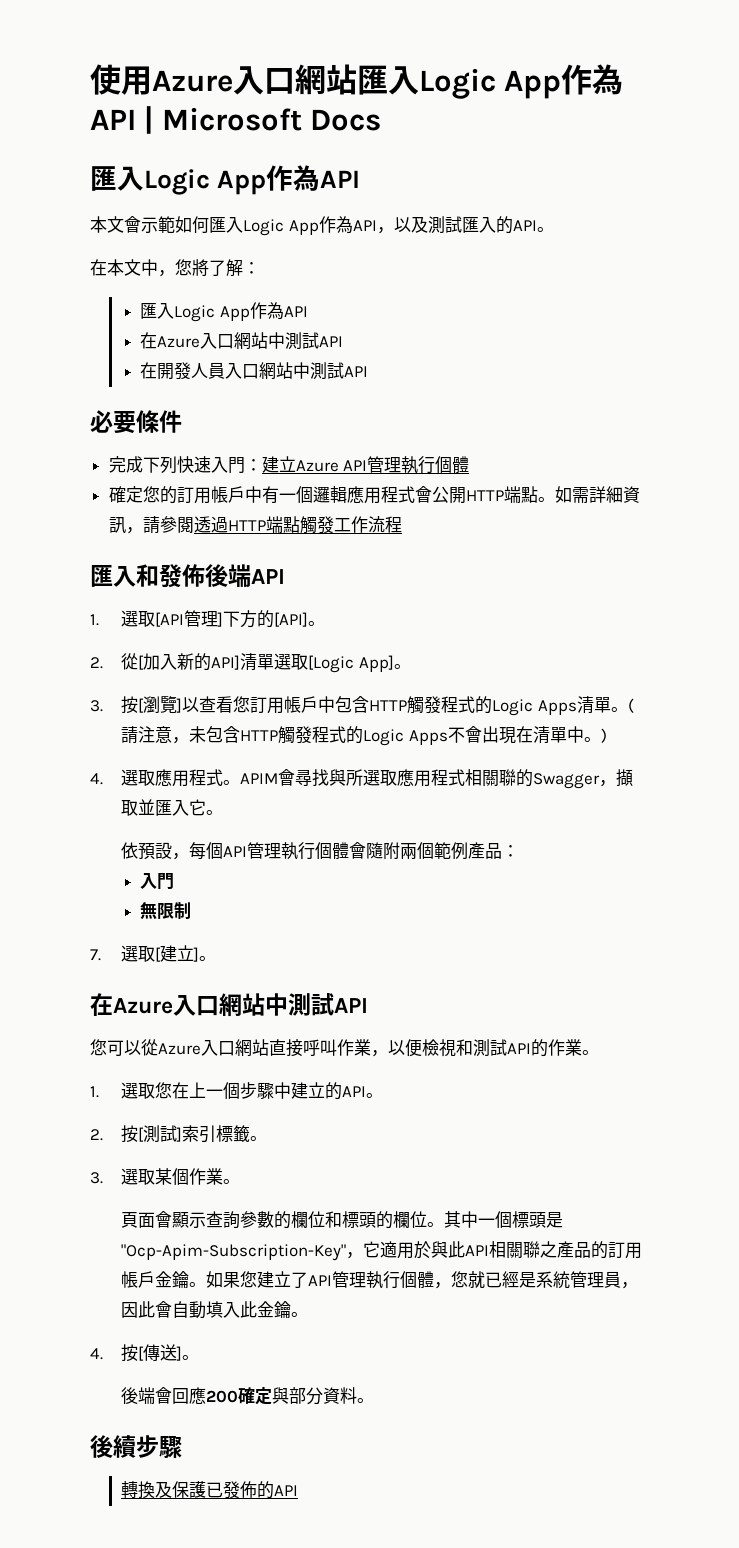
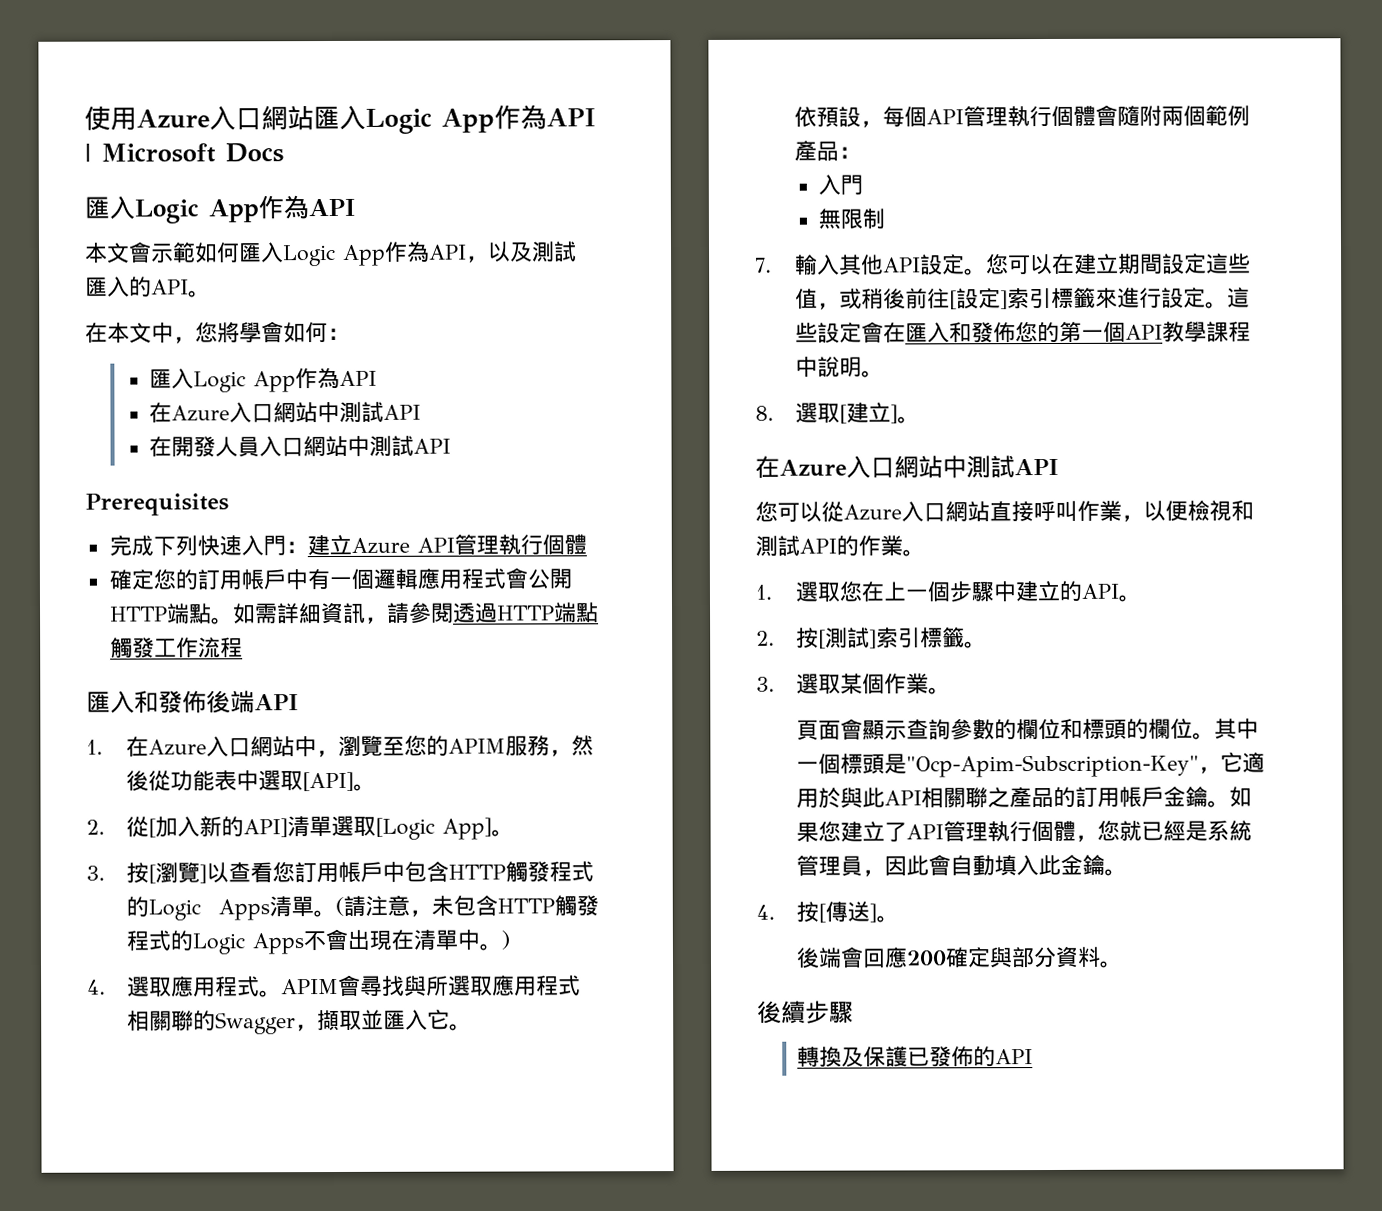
[209,259,243,277] 了解 -> [239,321,328,344] 學會如何
[90,410,182,434] 必要條件 -> [85,493,229,516] Prerequisites
[121,610,275,628] 選取[API管理]下方的 -> [126,734,595,758] [126,770,304,792] 在Azure入口網站中，瀏覽至您的APIM服務，然後從功能表中選取
(101, 955) none -> [795,252,1252,276] [795,286,1251,310] [795,321,1252,344] [795,356,885,378] [755,405,774,421] 輸入其他API設定。您可以在建立期間設定這些值，或稍後前往[設定]索引標籤來進行設定。這些設定會在匯入和發佈您的第一個API教學課程中說明。 // 8.

